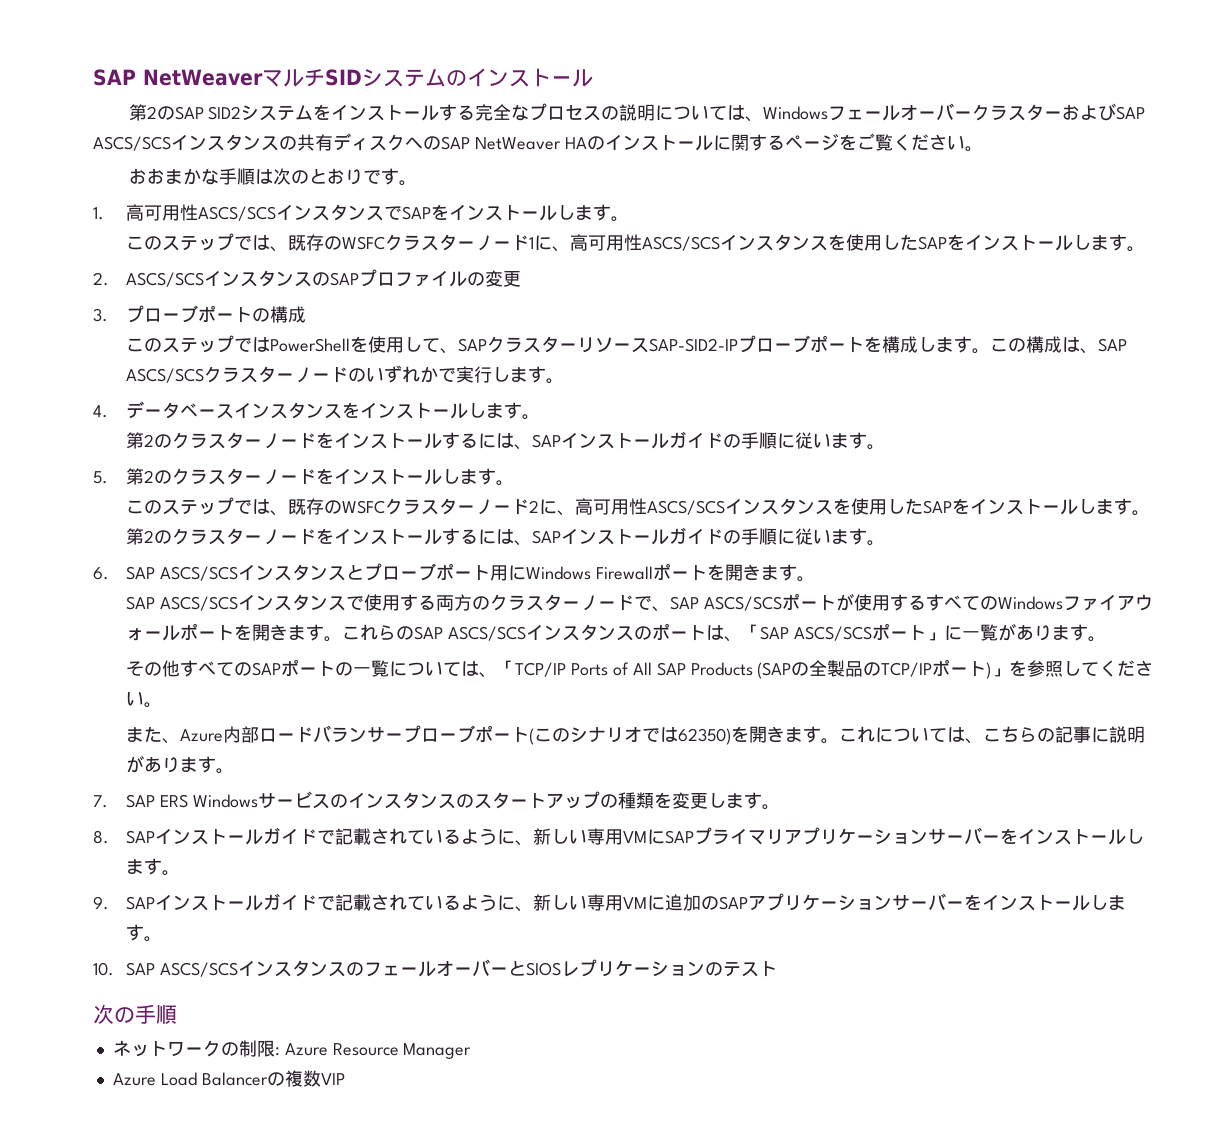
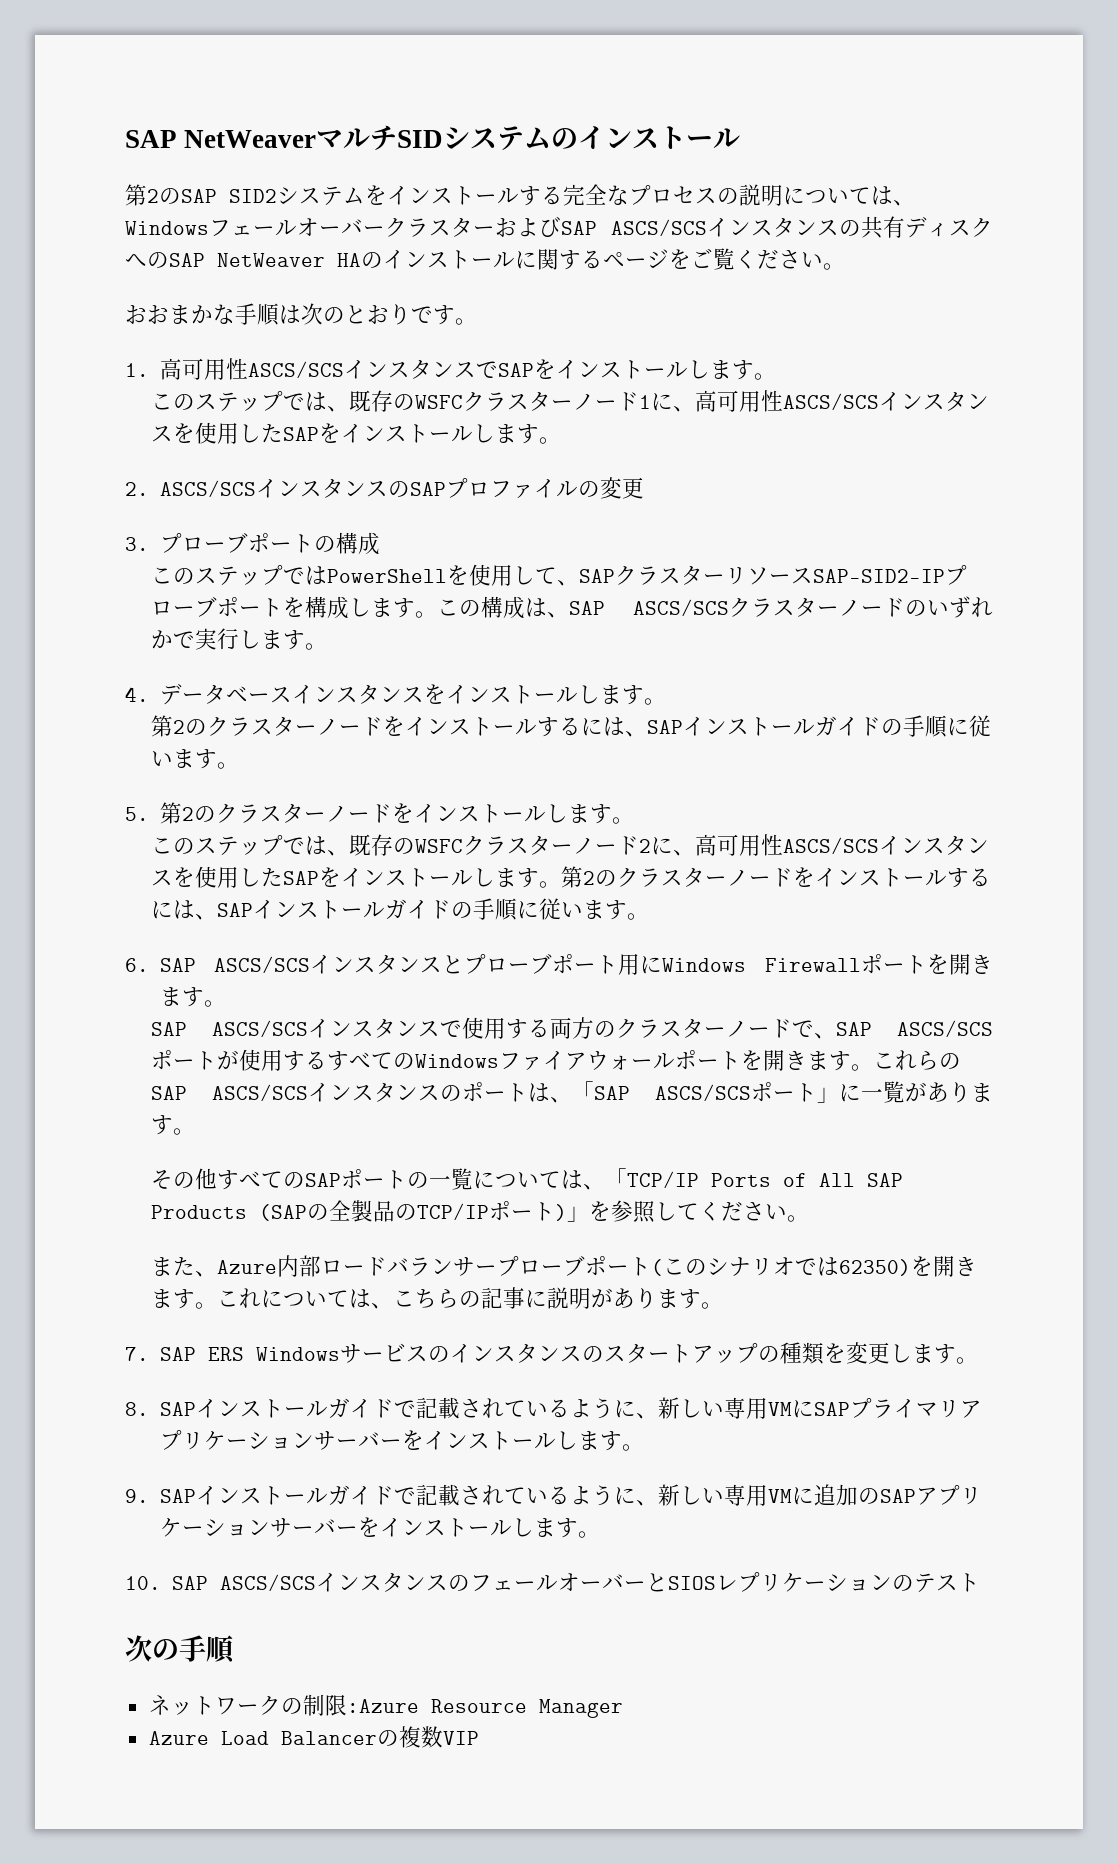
[274,1043,328,1056] : Azure -> [346,1699,419,1713] :Azure

